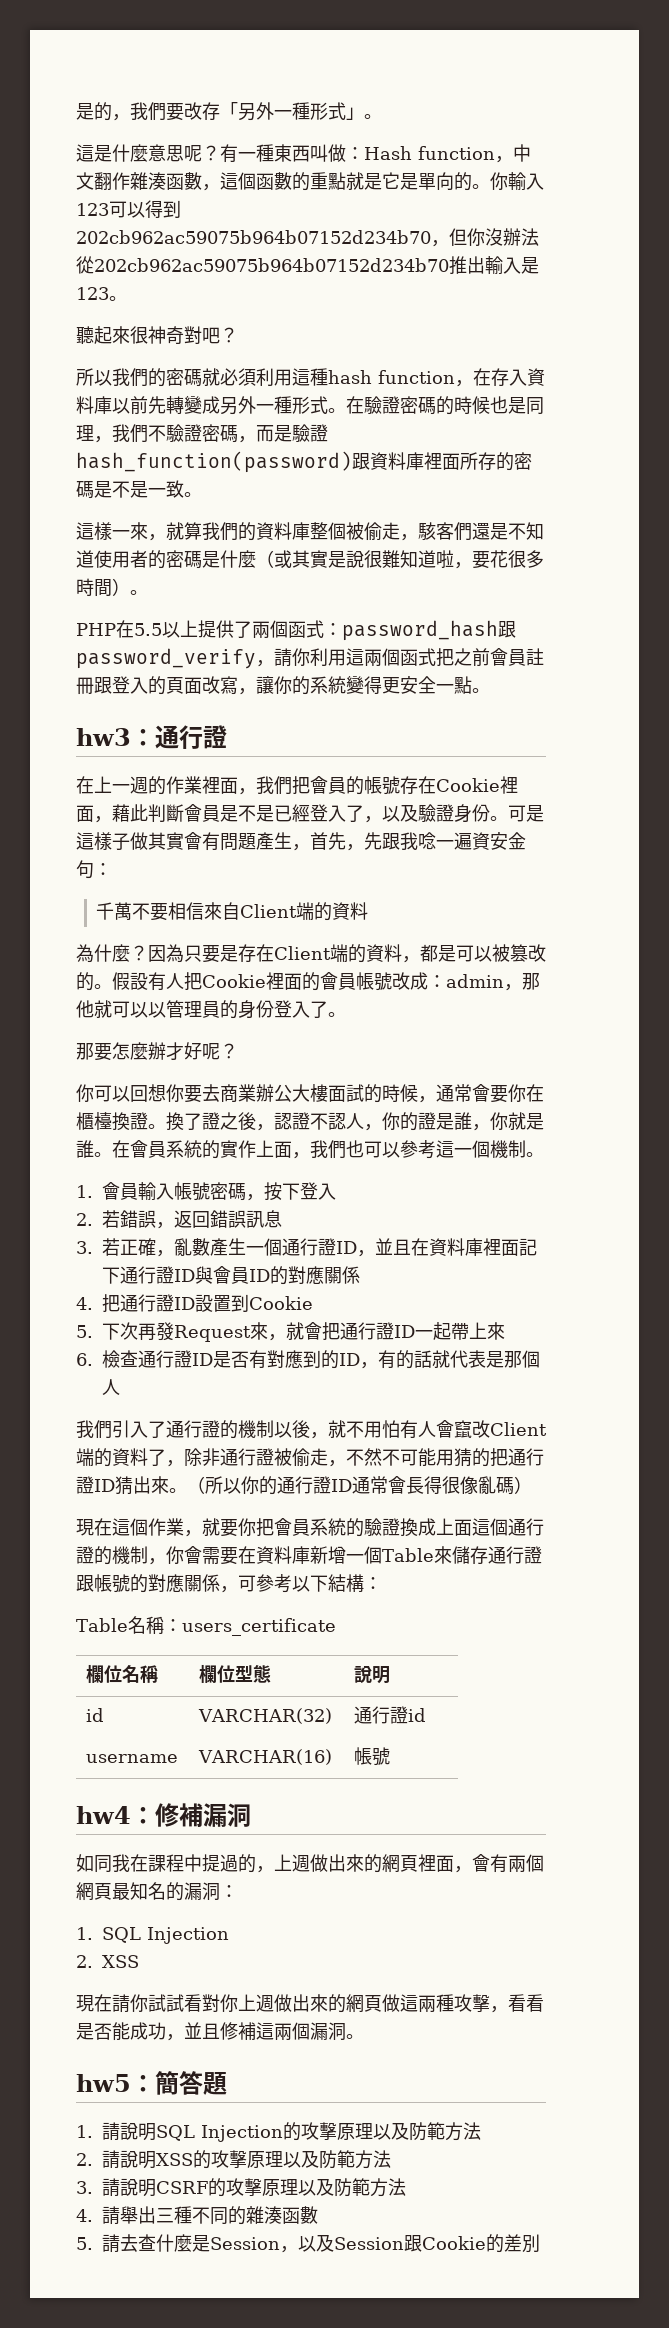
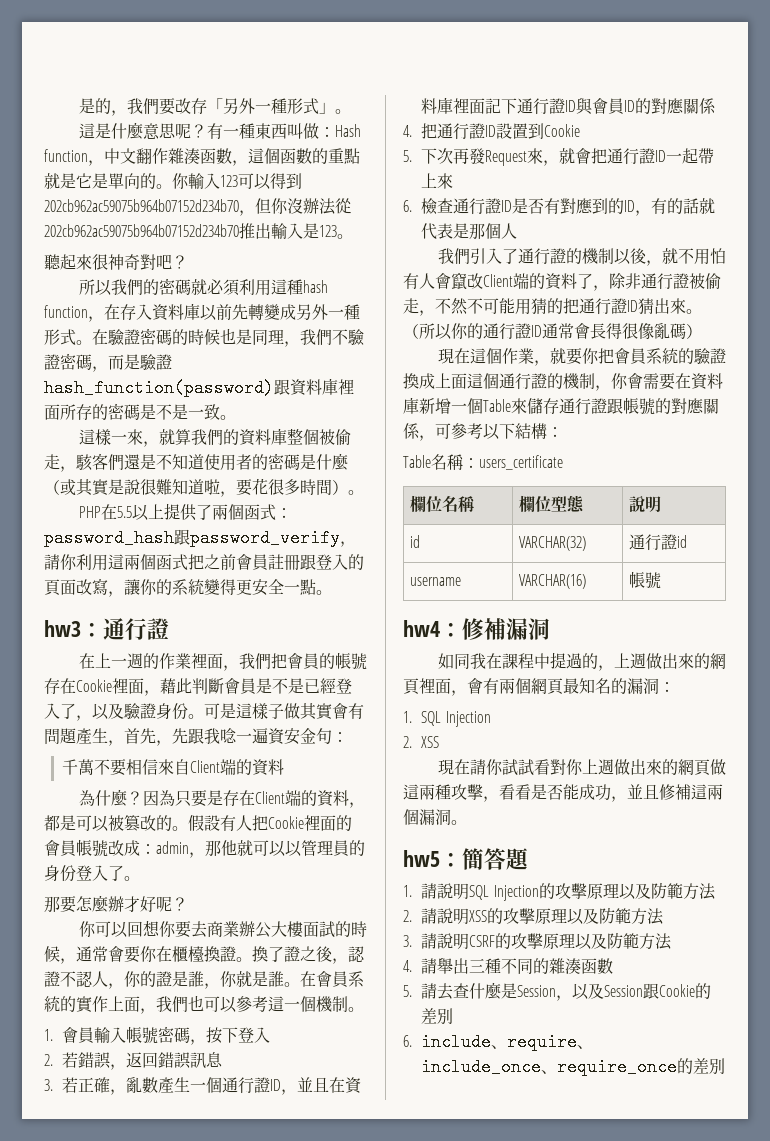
(540, 2243) none -> [403,1033,594,1051] [421,1058,726,1076] // 6. include、require、include_once、require_once的差別

